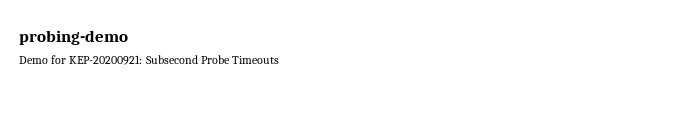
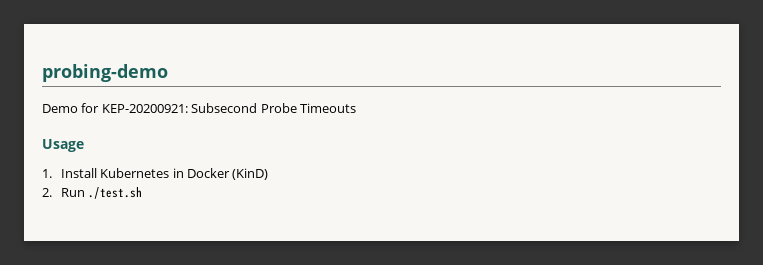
(280, 60) none -> [42,139,84,152] [42,168,269,180] [42,187,143,199] // Usage // 1. Install Kubernetes in Docker (KinD) // 2. Run ./test.sh

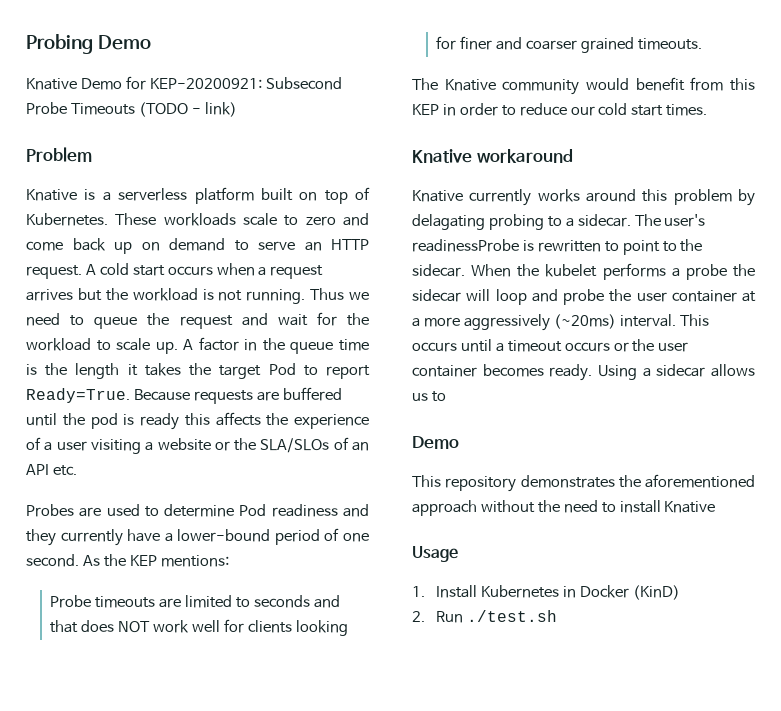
[42,64,168,82] probing-demo // -> [26,34,151,54] [26,78,77,90] Probing Demo // Knative
(356, 108) none -> [138,102,237,117] [26,147,92,162] [26,187,370,204] [26,213,369,226] [26,238,369,254] [26,263,324,279] [26,288,369,304] [26,312,369,329] [26,337,369,354] [26,363,370,379] [26,387,342,404] [26,412,369,430] [26,437,370,454] [26,464,77,476] [26,504,369,517] [26,528,369,546] [26,554,229,567] [50,595,340,608] [50,619,348,636] [436,36,702,53] [412,77,755,95] [412,103,708,116] [412,149,573,163] [412,189,755,206] [412,214,706,230] [412,239,703,255] [412,263,755,280] [412,289,756,305] [412,314,709,331] [412,339,689,352] [412,364,755,381] [412,391,446,402] [412,436,459,449] [412,474,755,492] [412,500,716,516] (TODO - link) // Problem // Knative is a serverless platform built on top of Kubernetes. These workloads scale to zero and come back up on demand to serve an HTTP request. A cold start occurs when a request arrives but the workload is not running. Thus we need to queue the request and wait for the workload to scale up. A factor in the queue time is the length it takes the target Pod to report Ready=True. Because requests are buffered until the pod is ready this affects the experience of a user visiting a website or the SLA/SLOs of an API etc. // Probes are used to determine Pod readiness and they currently have a lower-bound period of one second. As the KEP mentions: // Probe timeouts are limited to seconds and that does NOT work well for clients looking for finer and coarser grained timeouts. // The Knative community would benefit from this KEP in order to reduce our cold start times. // Knative workaround // Knative currently works around this problem by delagating probing to a sidecar. The user's readinessProbe is rewritten to point to the sidecar. When the kubelet performs a probe the sidecar will loop and probe the user container at a more aggressively (~20ms) interval. This occurs until a timeout occurs or the user container becomes ready. Using a sidecar allows us to // Demo // This repository demonstrates the aforementioned approach without the need to install Knative

